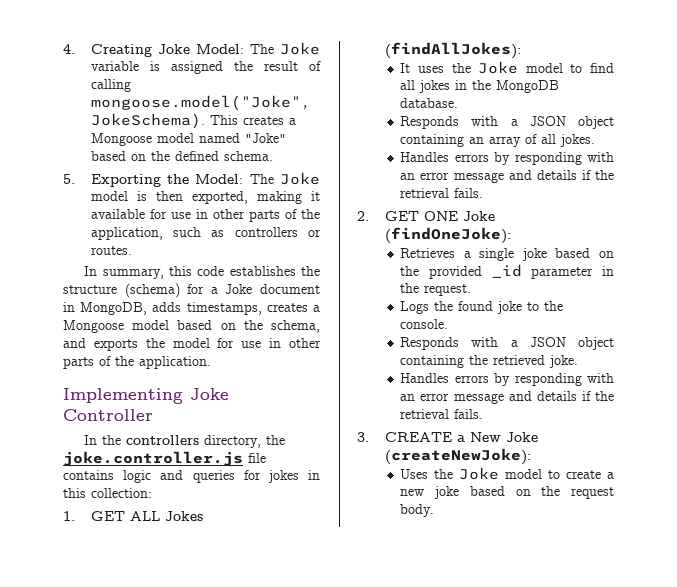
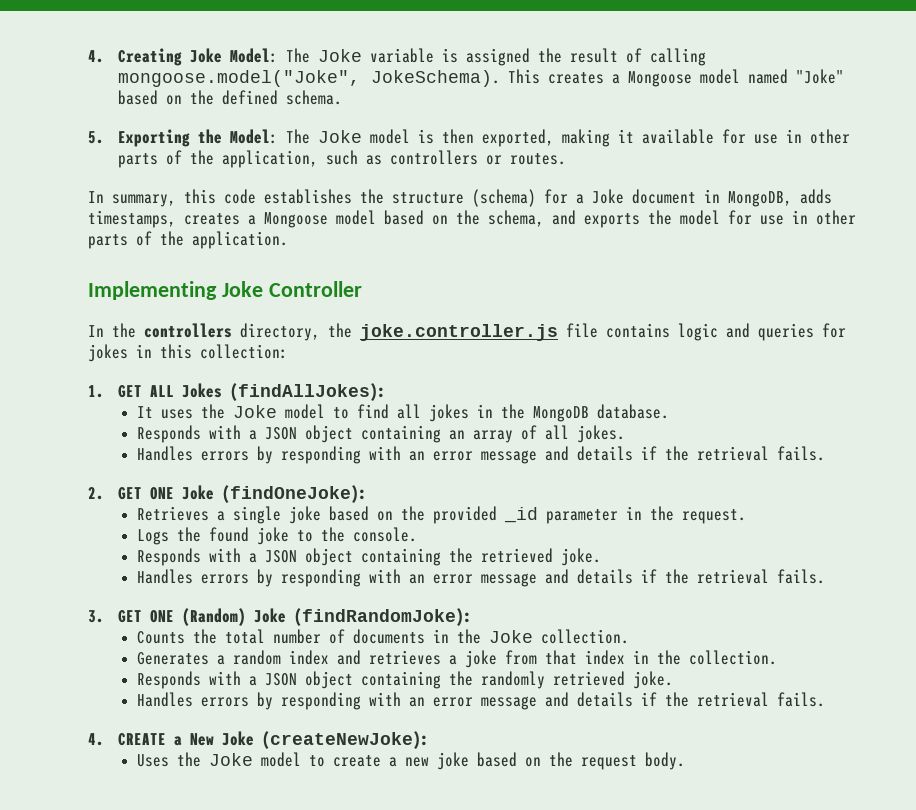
(369, 437) none -> [118,608,473,626] [137,629,630,644] [137,650,778,668] [137,671,674,689] [137,692,826,710] [88,733,104,746] GET ONE (Random) Joke (findRandomJoke): // Counts the total number of documents in the Joke collection. // Generates a random index and retrieves a joke from that index in the collection. // Responds with a JSON object containing the randomly retrieved joke. // Handles errors by responding with an error message and details if the retrieval fails. // 4.

